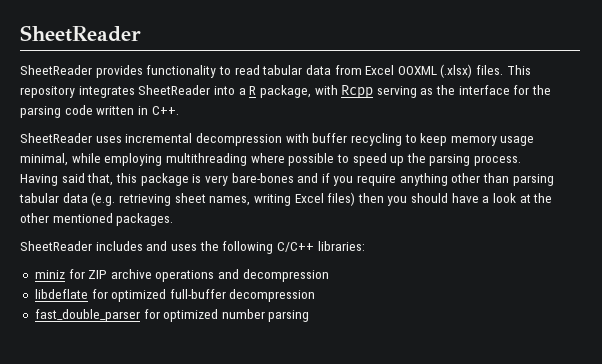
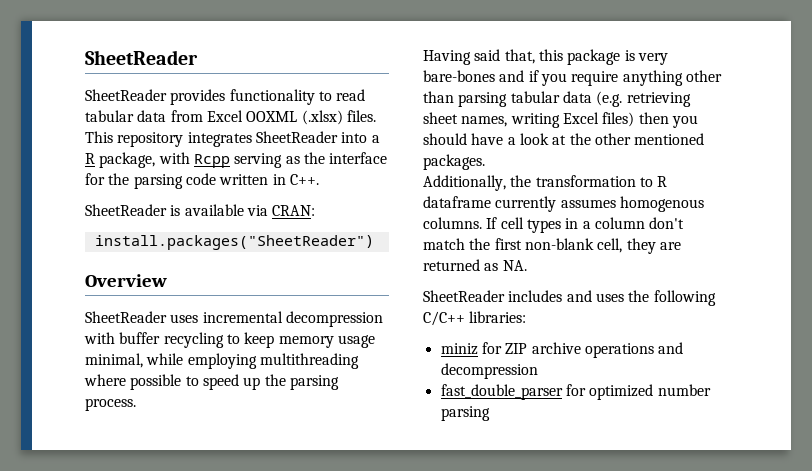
(179, 110) none -> [85,204,316,216] [94,235,374,250] [85,274,167,287] // SheetReader is available via CRAN: // install.packages("SheetReader") // Overview
(174, 219) none -> [423,175,668,191] [423,196,704,212] [423,217,685,233] [423,238,681,254] [423,259,527,271] // Additionally, the transformation to R dataframe currently assumes homogenous columns. If cell types in a column don't match the first non-blank cell, they are returned as NA.
[34,289,316,302] // libdeflate for optimized full-buffer decompression -> (538, 371) none

